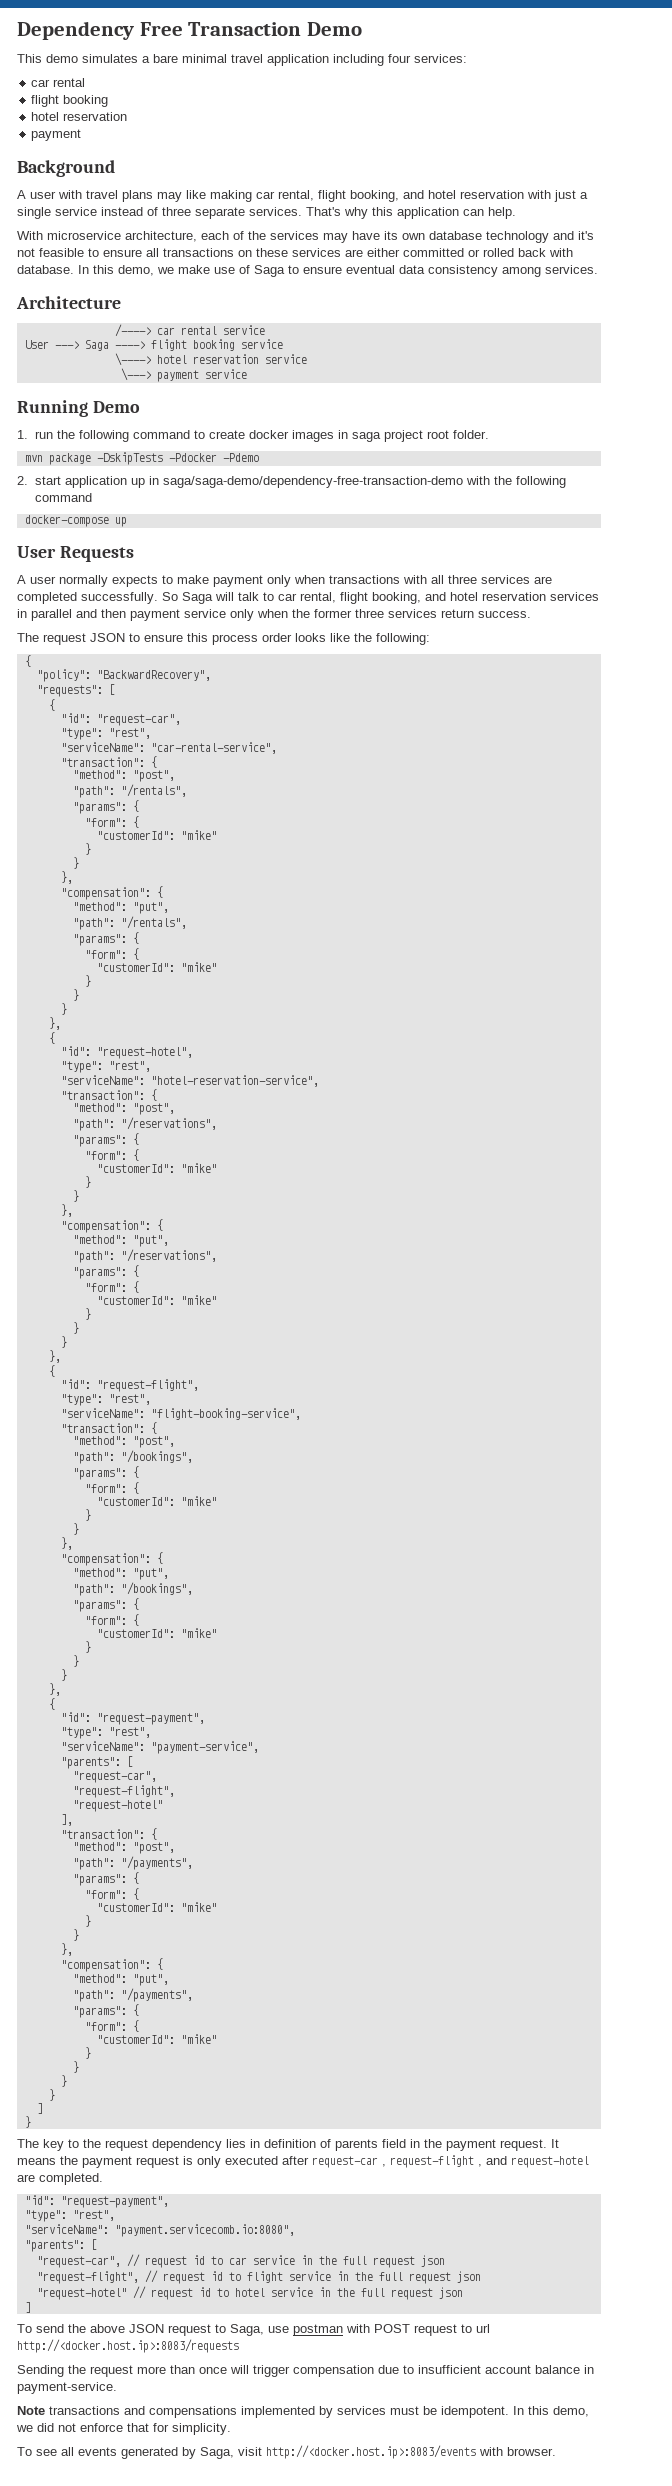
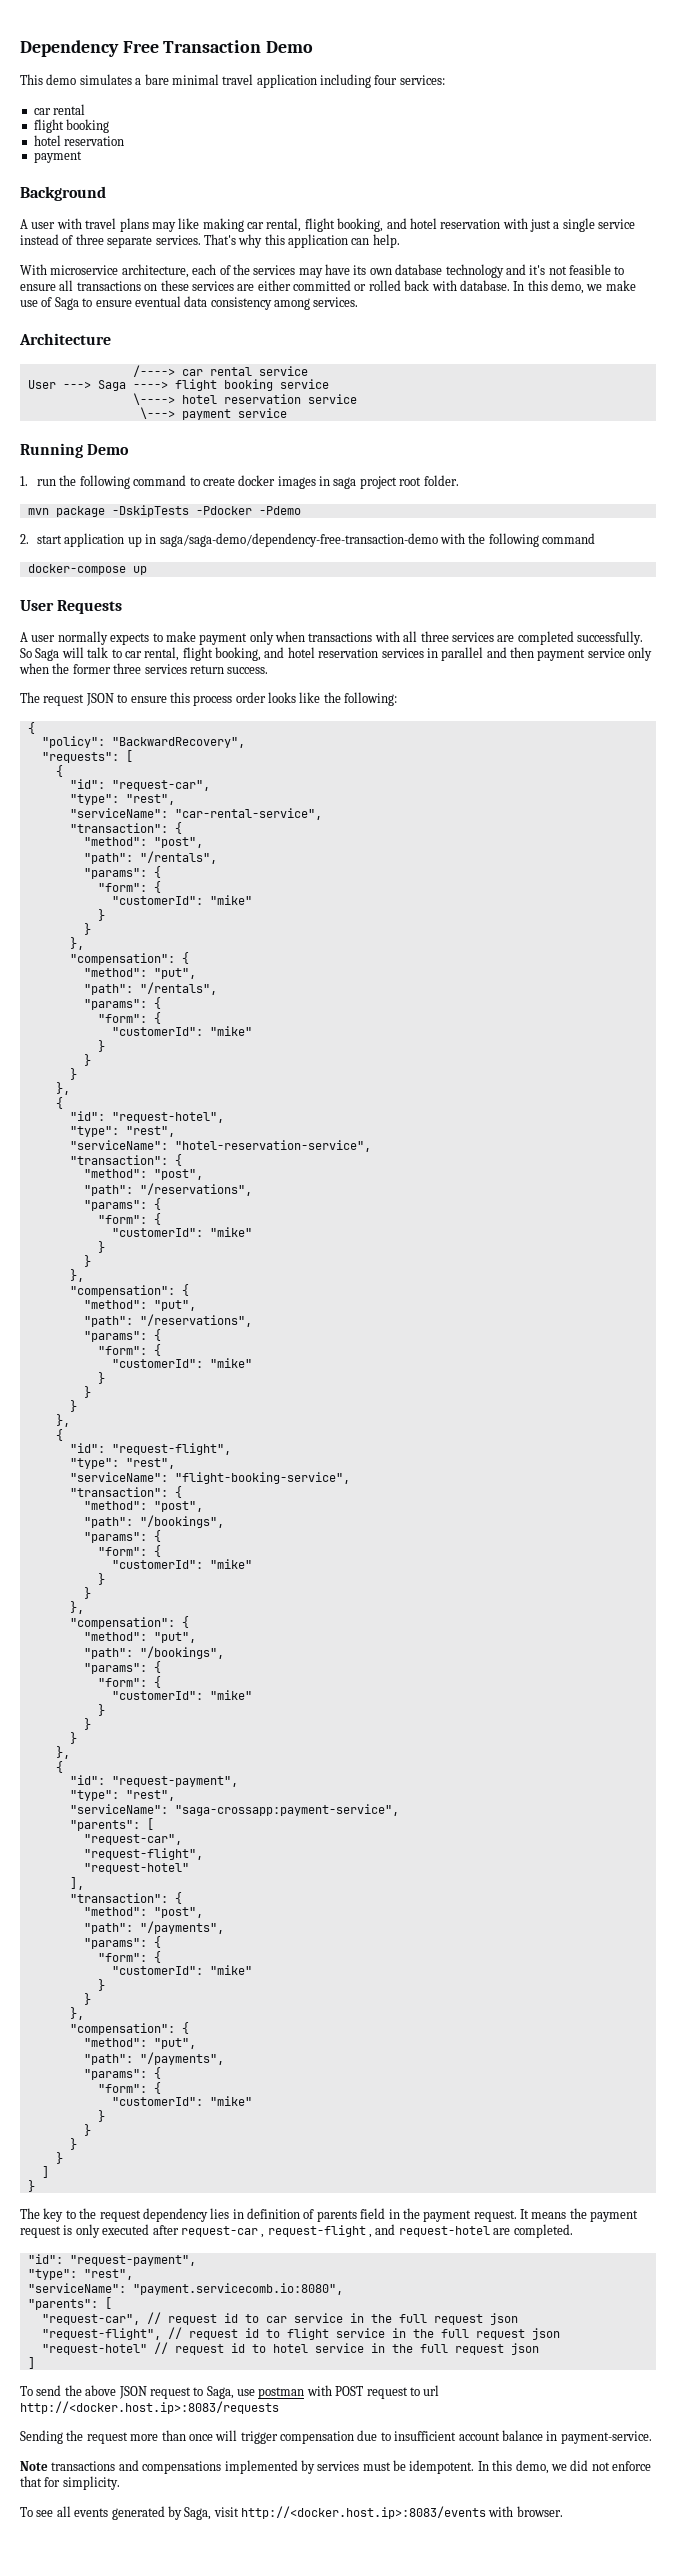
[150,1741,259,1754] "payment-service", -> [174,1804,399,1816] "saga-crossapp:payment-service",

